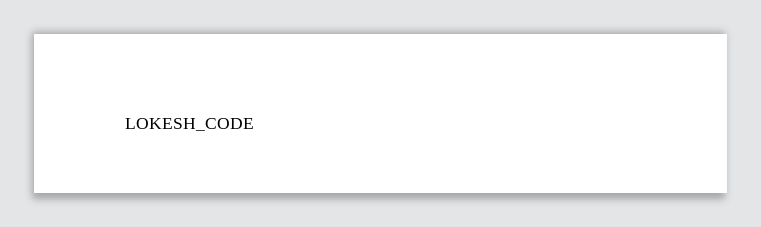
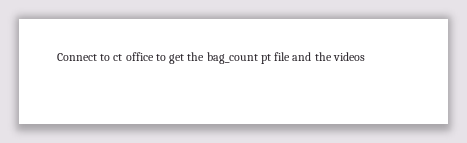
[125,118,254,131] LOKESH_CODE -> [57,52,365,64] Connect to ct office to get the bag_count pt file and the videos

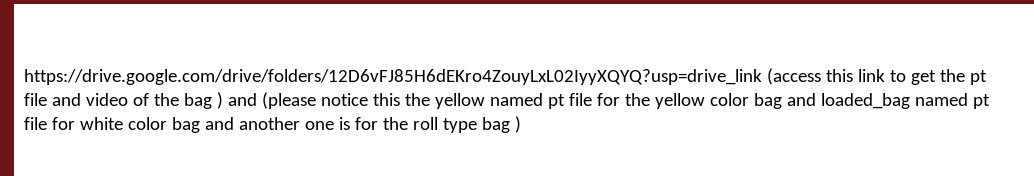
[57,52,154,61] Connect to ct office -> [24,68,885,85] https://drive.google.com/drive/folders/12D6vFJ85H6dEKro4ZouyLxL02IyyXQYQ?usp=drive_link (access this link
[206,52,258,64] bag_count -> (965, 75) none
[314,52,365,61] the videos -> [85,92,990,109] [24,116,521,133] video of the bag ) and (please notice this the yellow named pt file for the yellow color bag and loaded_bag named pt file for white color bag and another one is for the roll type bag )

